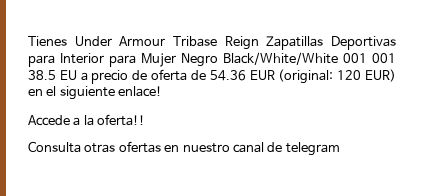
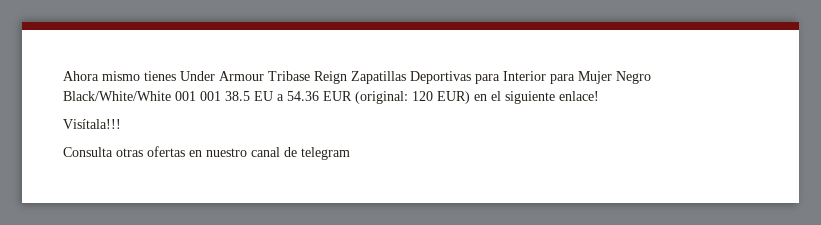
[28,36,67,46] Tienes -> [63,71,176,81] Ahora mismo tienes
[91,69,206,84] precio de oferta de -> (284, 97) none
[28,114,146,126] Accede a la oferta!! -> [63,119,121,129] Visítala!!!

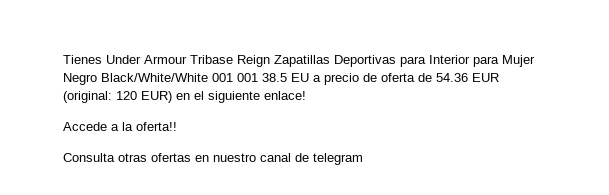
[63,71,176,81] Ahora mismo tienes -> [63,55,102,64] Tienes
(284, 97) none -> [324,73,432,85] precio de oferta de
[63,119,121,129] Visítala!!! -> [63,122,177,131] Accede a la oferta!!

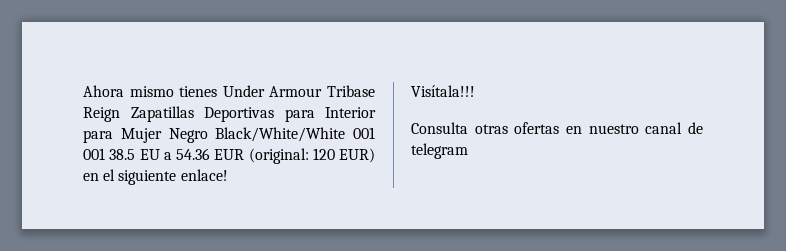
[63,55,102,64] Tienes -> [83,85,218,97] Ahora mismo tienes
[324,73,432,85] precio de oferta de -> (172, 156) none
[63,122,177,131] Accede a la oferta!! -> [411,85,475,97] Visítala!!!

